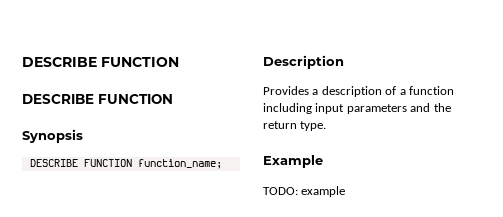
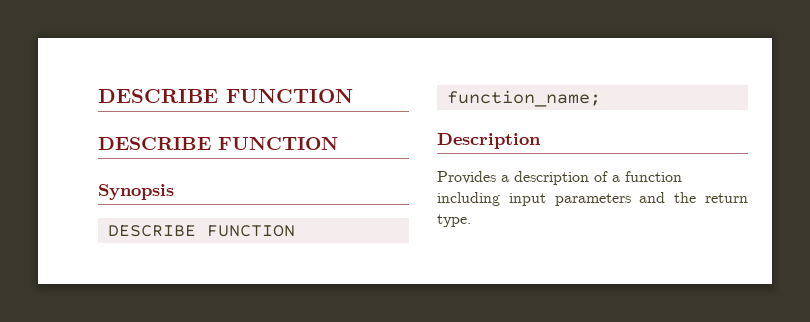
[263,155,323,168] [263,186,346,197] // Example // TODO: example -> (471, 220) none

